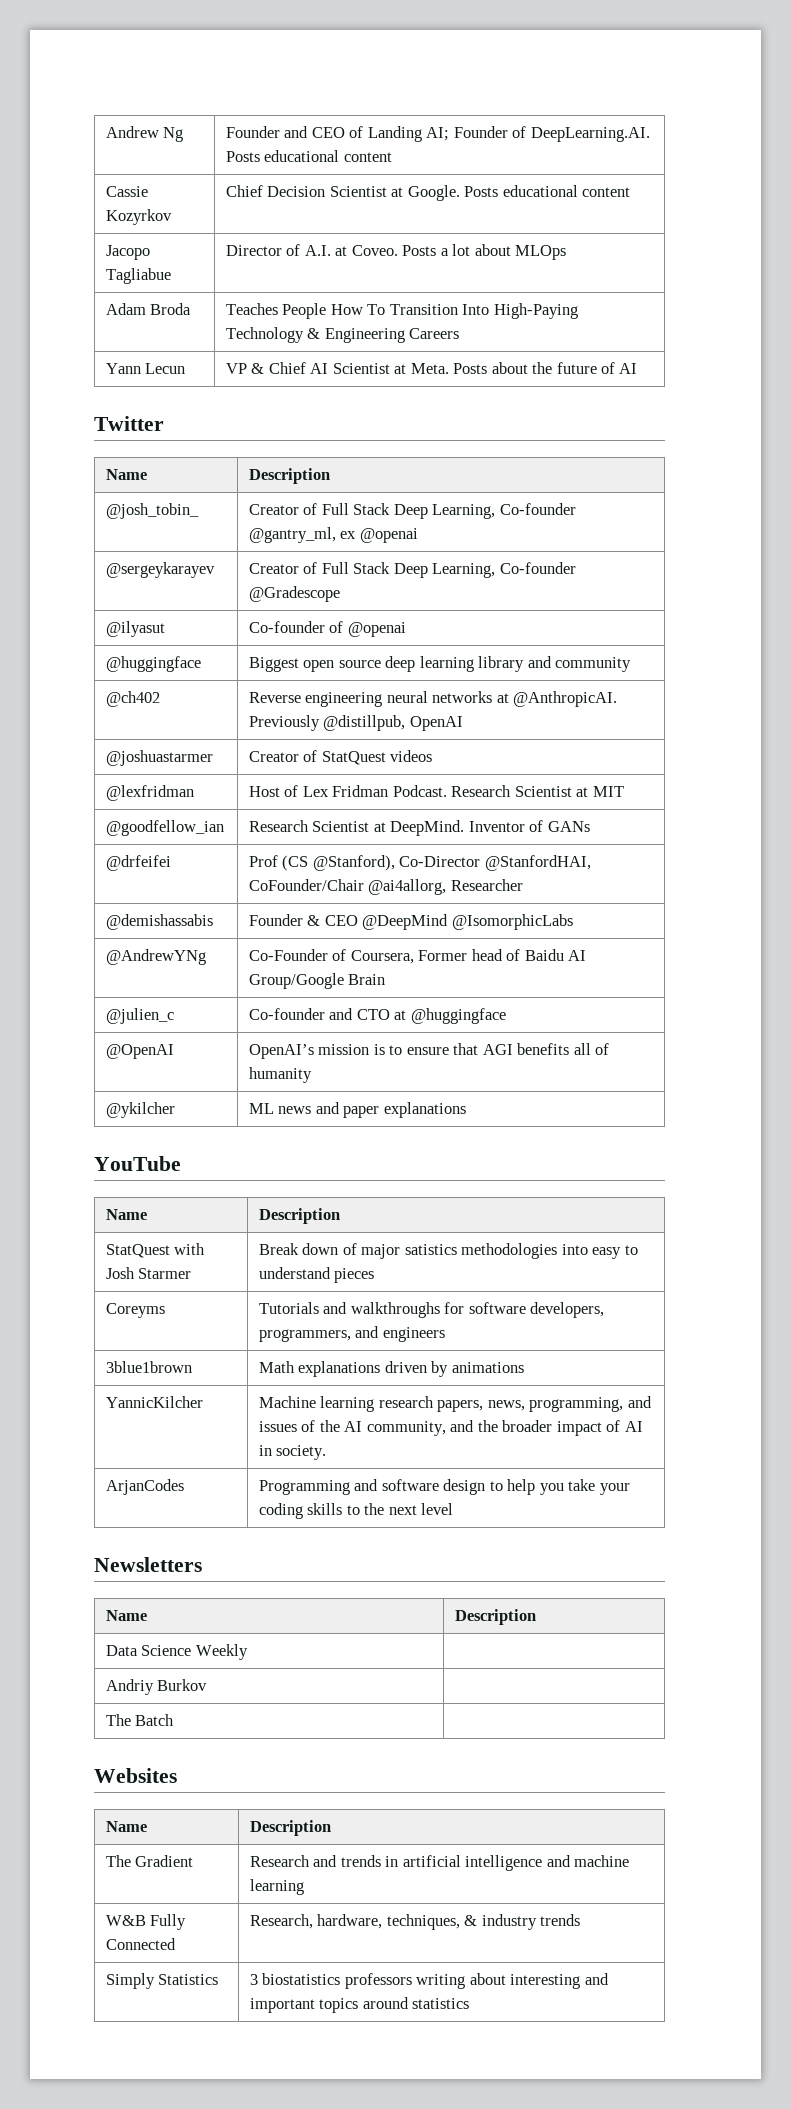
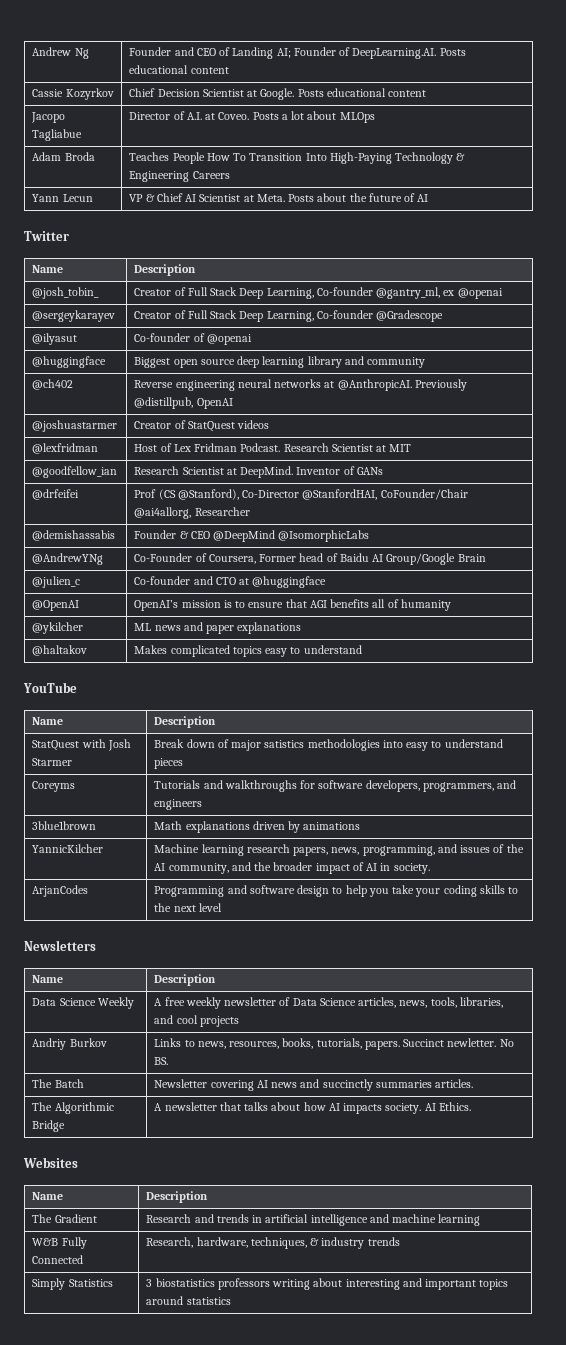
(466, 1110) none -> [32,645,88,656] [134,645,362,657] // @haltakov | Makes complicated topics easy to understand
[106,1679,208,1695] [106,1714,175,1726] // Andriy Burkov | // The Batch | -> [154,997,503,1009] [154,1015,239,1027] [32,1038,107,1050] [154,1038,514,1050] [154,1057,169,1065] [32,1079,84,1088] [154,1079,474,1091] [32,1102,114,1114] [32,1120,66,1132] [154,1102,471,1114] A free weekly newsletter of Data Science articles, news, tools, libraries, and cool projects // Andriy Burkov | Links to news, resources, books, tutorials, papers. Succinct newletter. No BS. // The Batch | Newsletter covering AI news and succinctly summaries articles. // The Algorithmic Bridge | A newsletter that talks about how AI impacts society. AI Ethics.

